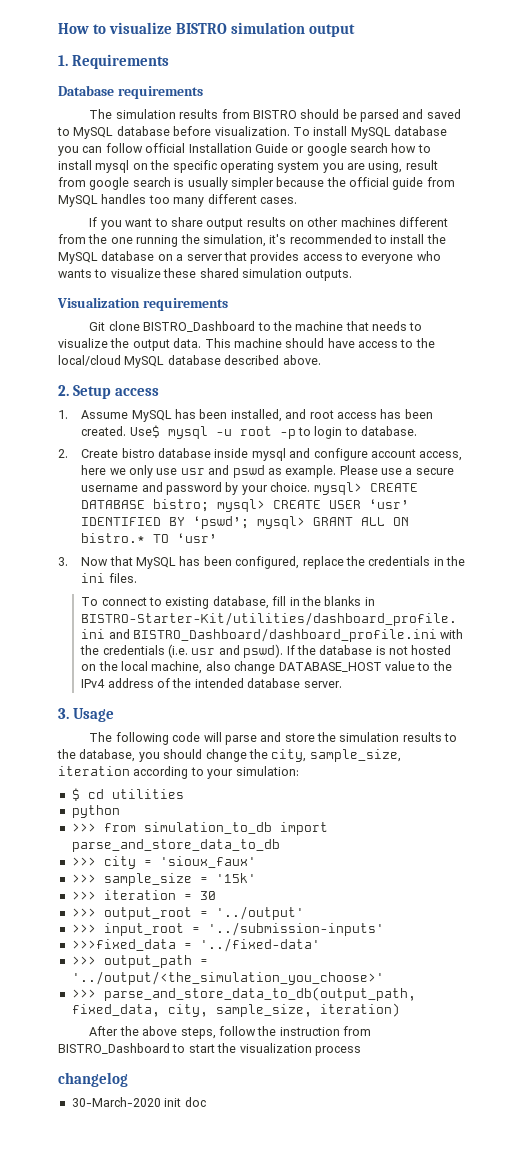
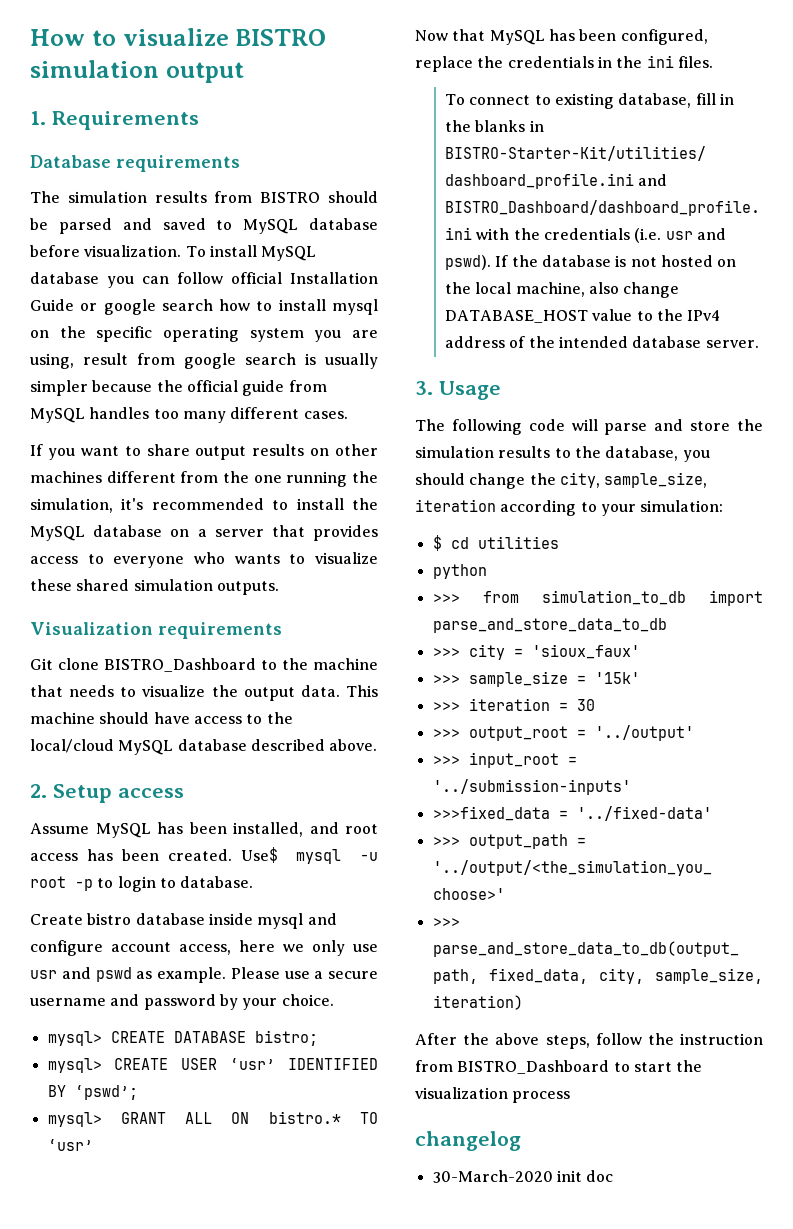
[58,410,68,419] 1. -> (184, 793) none
[58,449,68,458] 2. -> (254, 882) none
(311, 487) none -> (334, 1000) //
(210, 505) none -> (318, 1038) //
(250, 522) none -> (138, 1092) //
[58,557,68,566] 3. -> (93, 1145) none

